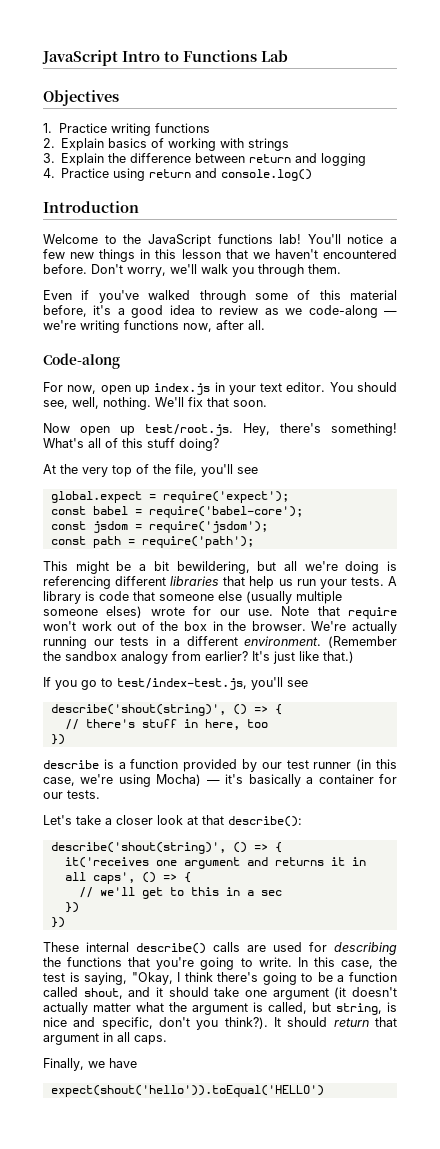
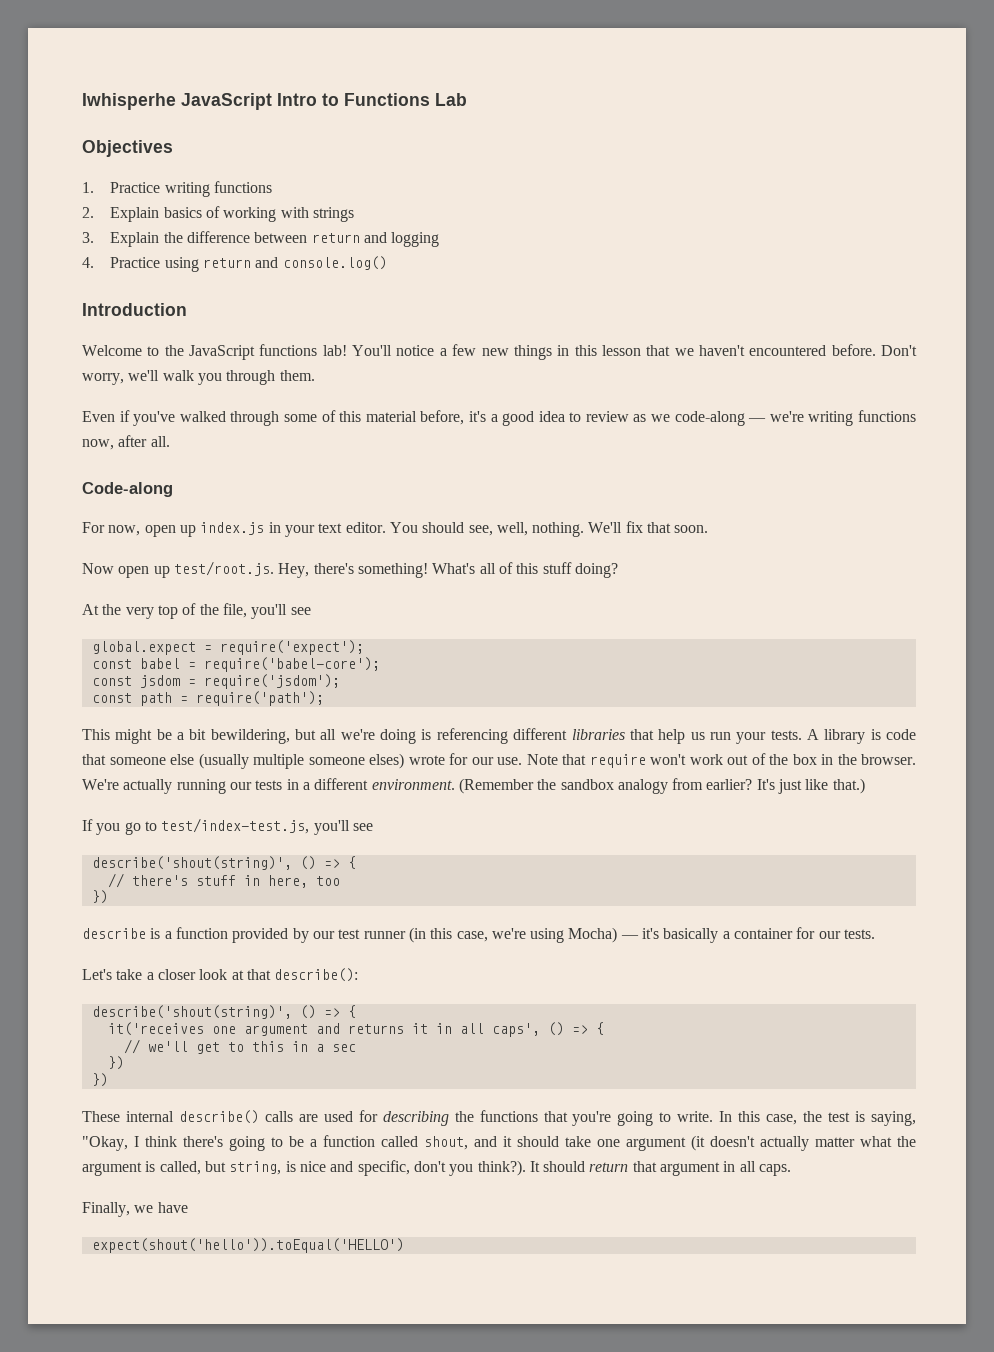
(42, 58) none -> [82,93,176,110] Iwhisperhe

